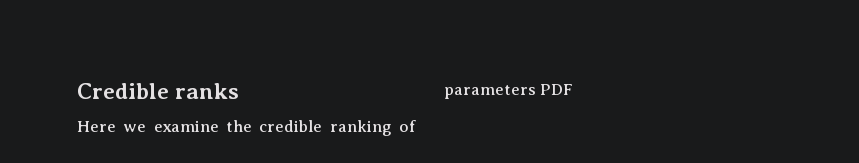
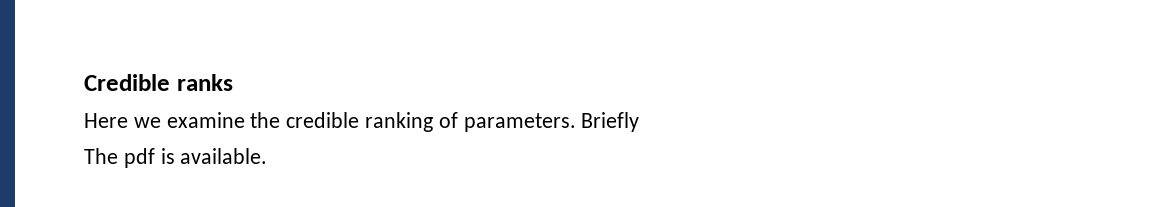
[444,84,574,99] parameters PDF -> [463,112,640,132] [84,148,268,168] parameters. Briefly // The pdf is available.

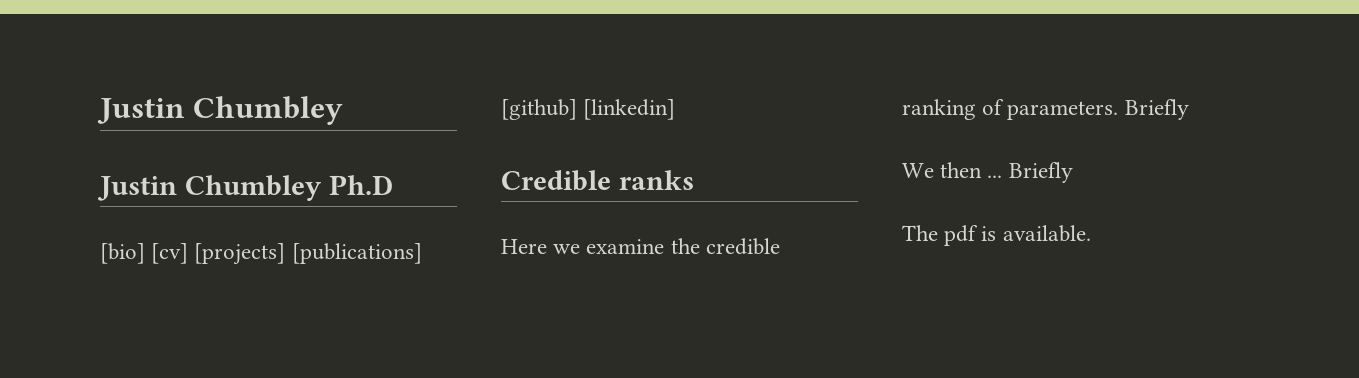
(84, 82) none -> [97,96,343,125] [97,175,393,201] [100,243,422,265] [501,99,676,120] Justin Chumbley // Justin Chumbley Ph.D // [bio] [cv] [projects] [publications] [github] [linkedin] //
(640, 122) none -> [902,162,1073,183] // We then ... Briefly

